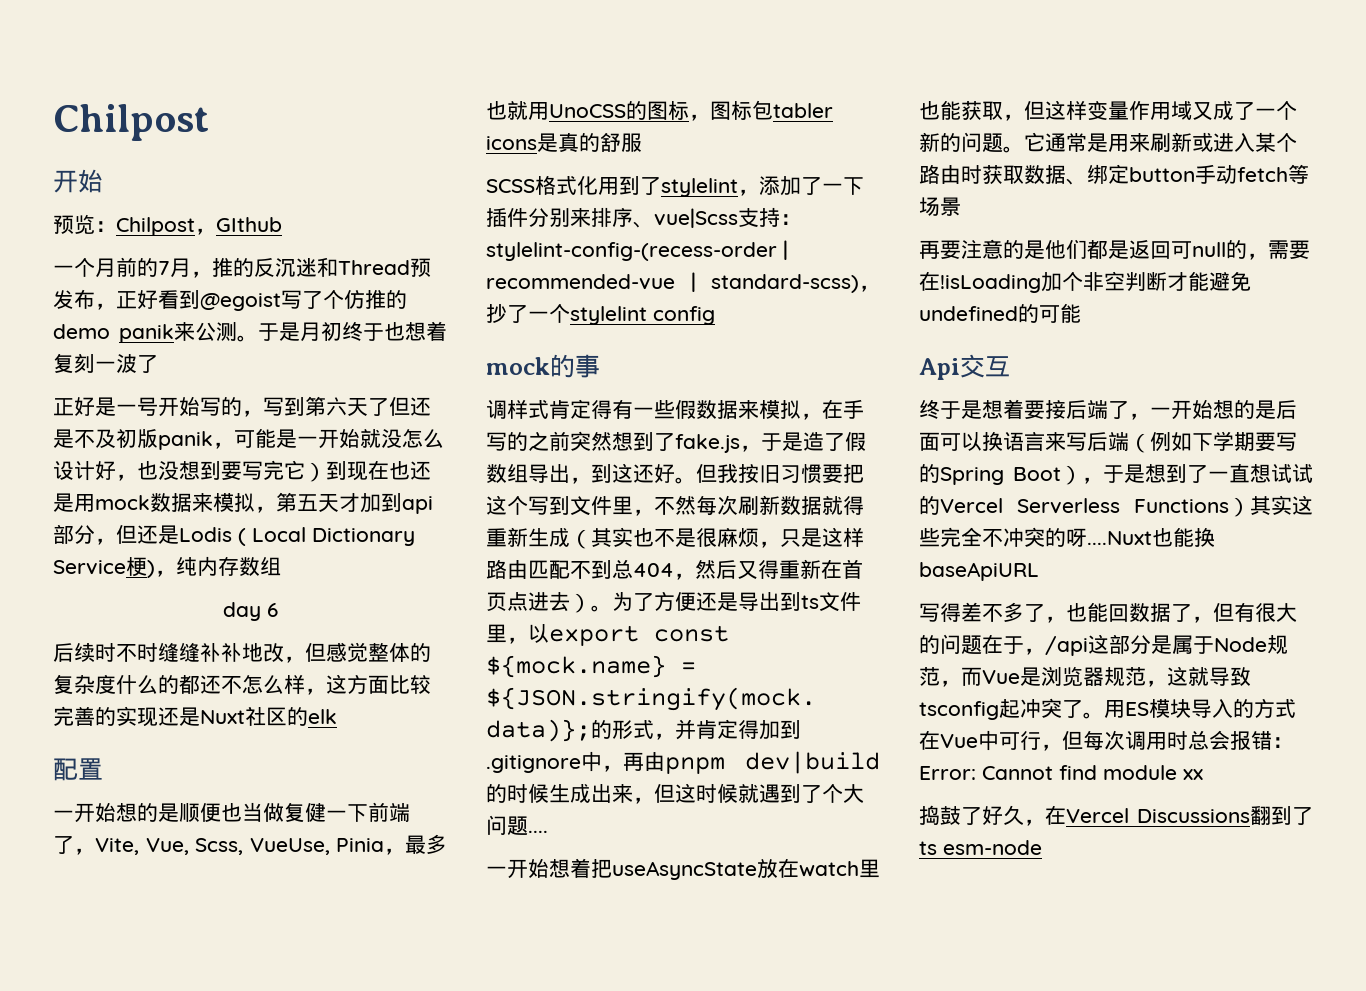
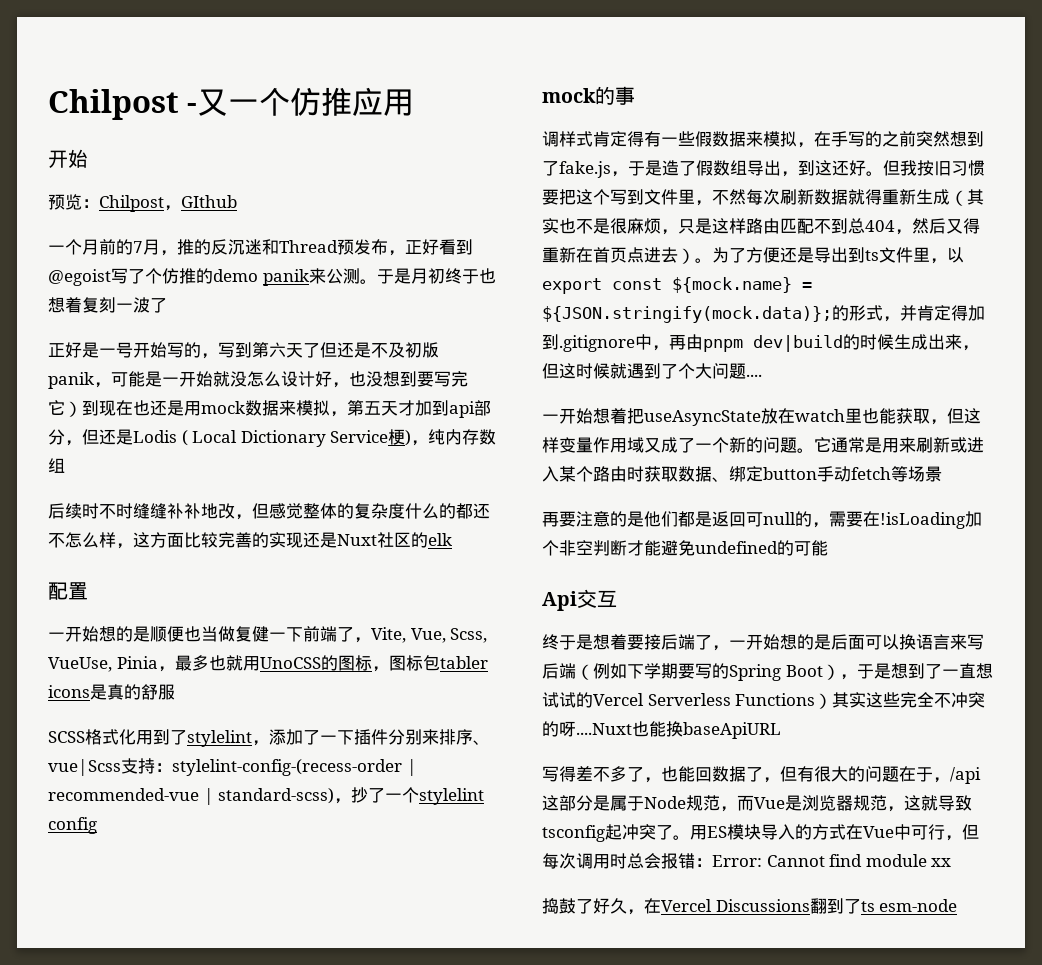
[53,104,209,141] Chilpost -> [48,87,415,120] Chilpost -又一个仿推应用
[222,602,278,621] // day 6 -> (65, 465) none

